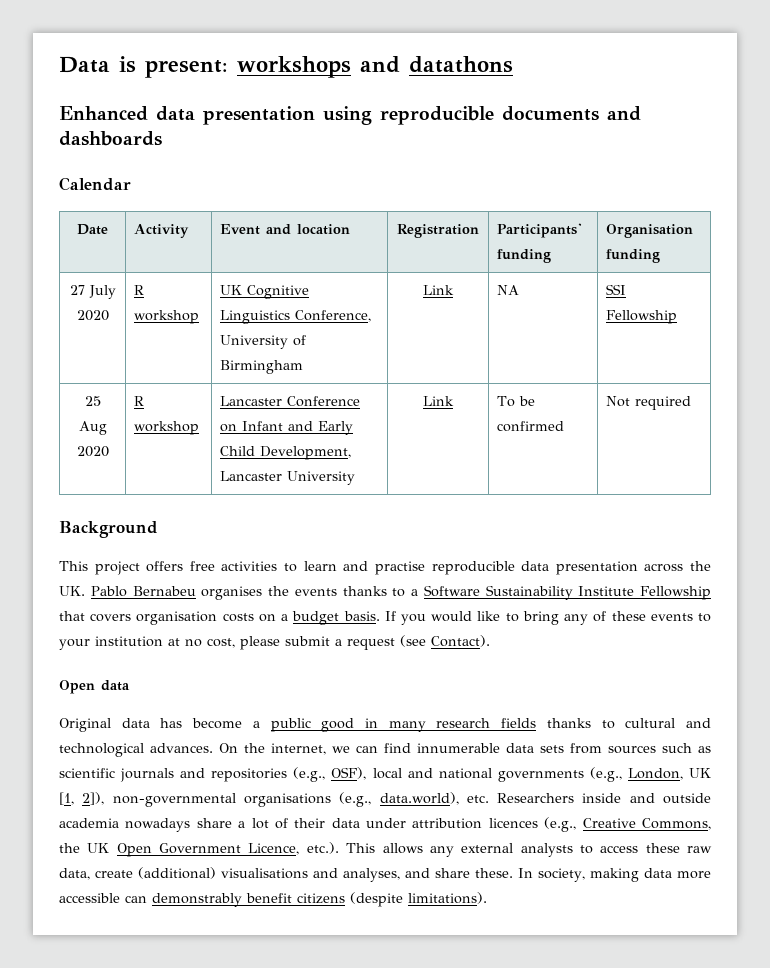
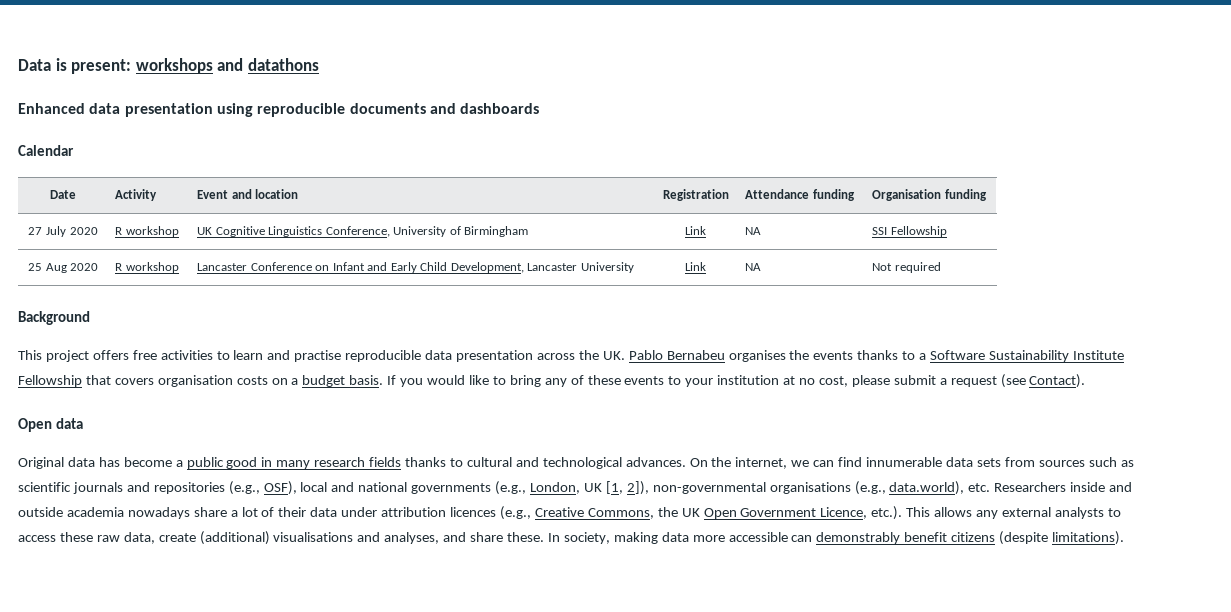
[497,223,583,238] Participants' -> [745,189,810,199] Attendance
[497,396,536,407] [497,421,565,432] To be confirmed -> [745,263,762,271] NA

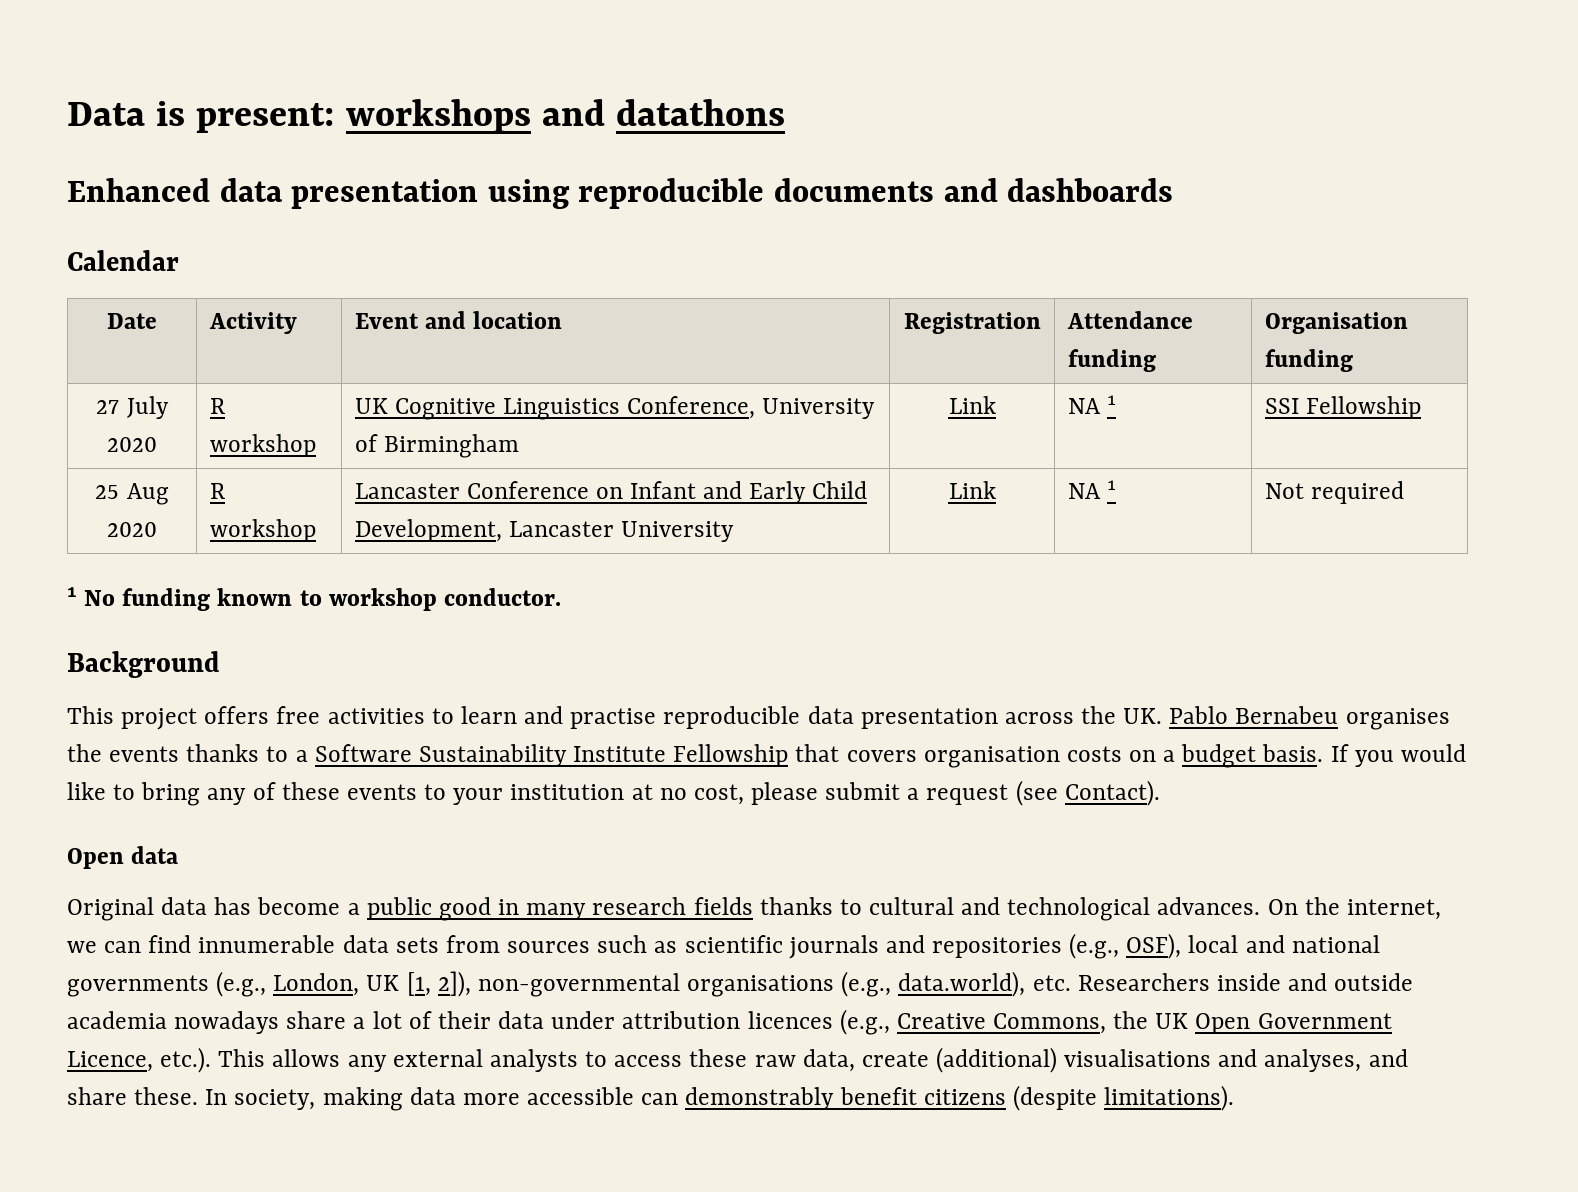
(762, 231) none -> [1106,395,1116,414] ¹
(762, 267) none -> [1106,480,1116,499] ¹
(941, 267) none -> [67,587,561,611] // ¹ No funding known to workshop conductor.

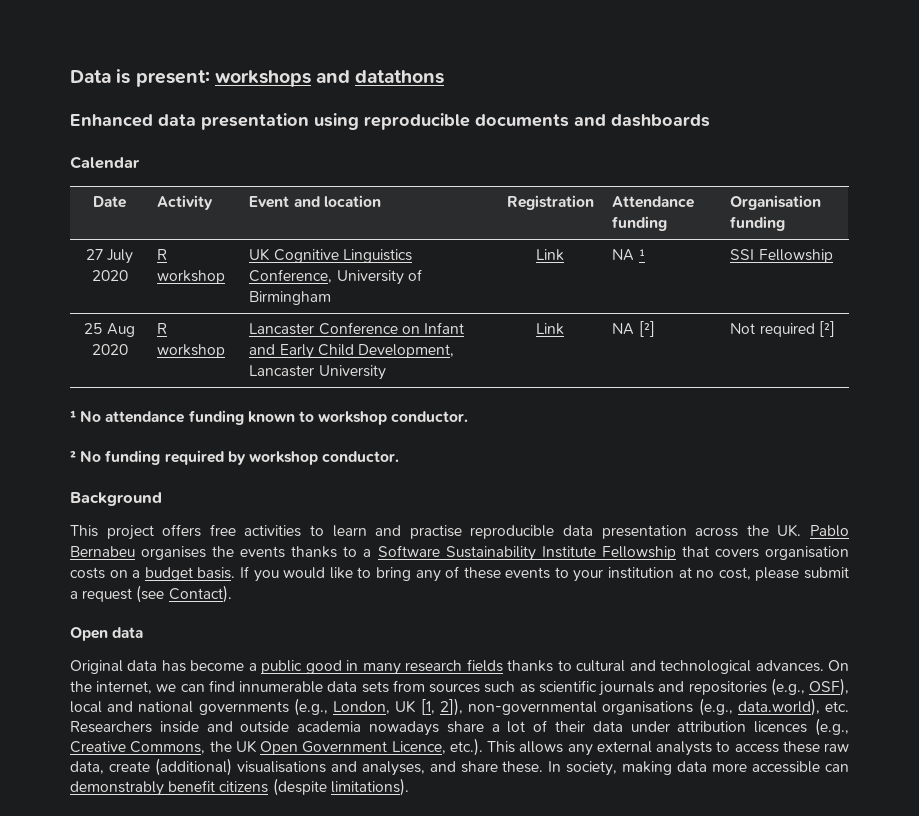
[1106,480,1116,499] ¹ -> [638,321,655,337] [²]
(1404, 492) none -> [818,321,835,337] [²]
(116, 598) none -> [105,411,185,423] attendance
(561, 597) none -> [70,450,400,465] // ² No funding required by workshop conductor.

